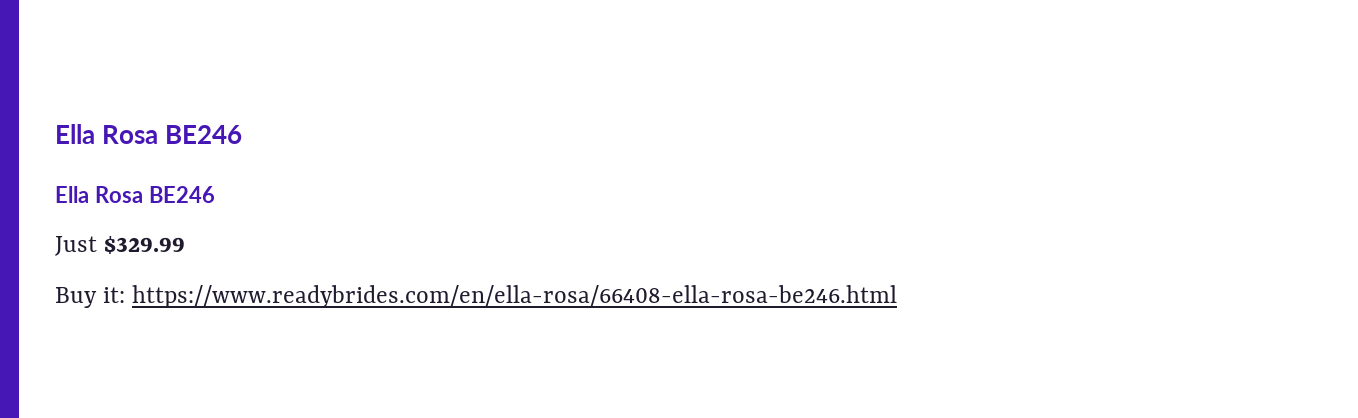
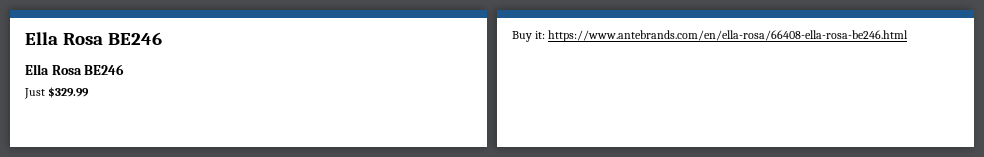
[132,285,898,308] https://www.readybrides.com/en/ella-rosa/66408-ella-rosa-be246.html -> [548,30,909,42] https://www.antebrands.com/en/ella-rosa/66408-ella-rosa-be246.html

